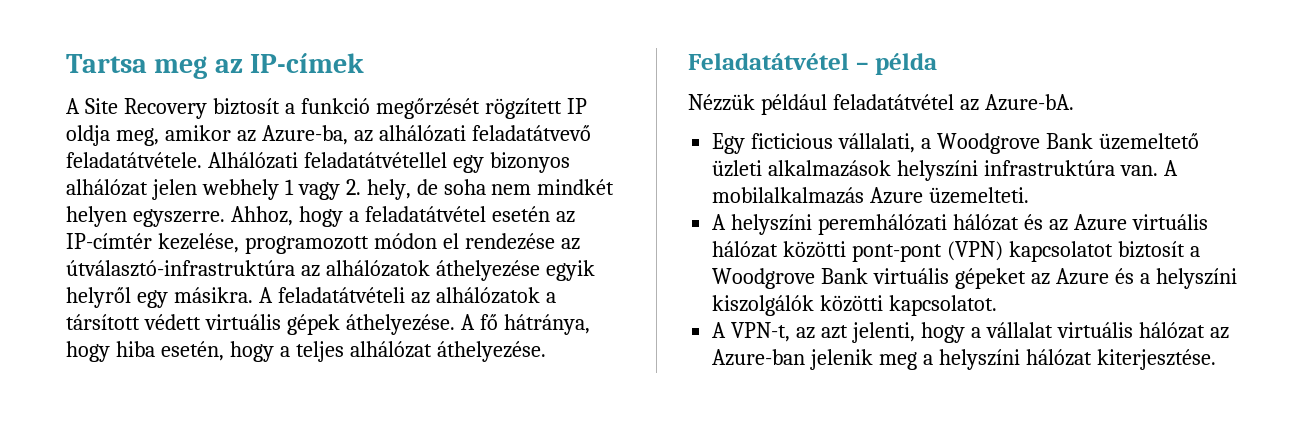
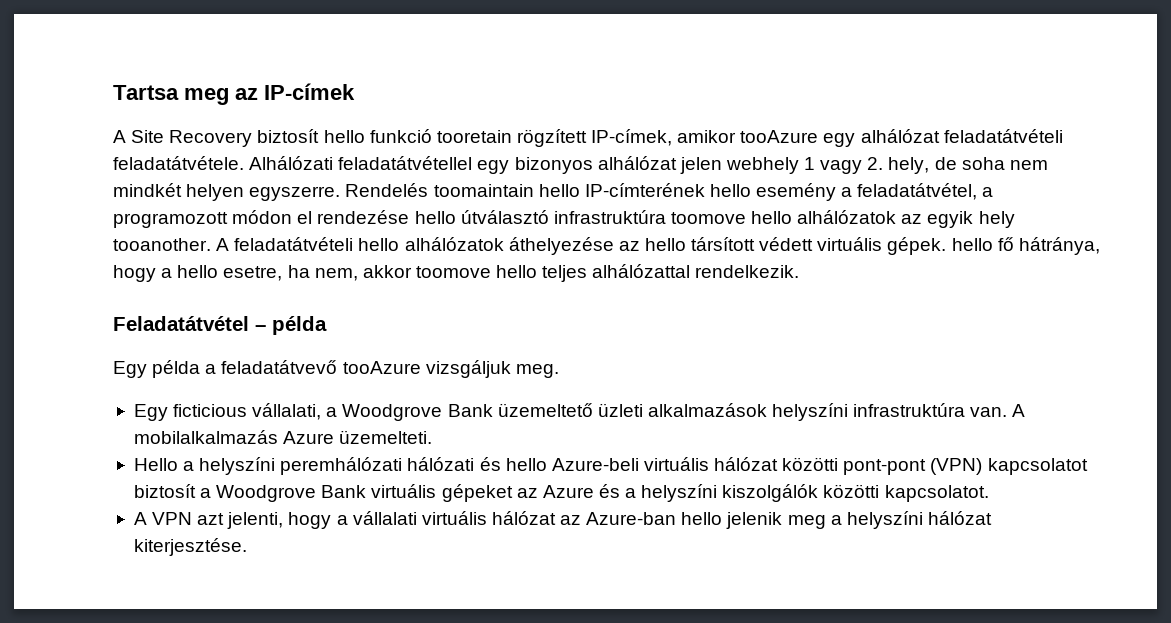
[284,98,587,119] [66,125,591,146] a funkció megőrzését rögzített IP oldja meg, amikor az Azure-ba, az alhálózati feladatátvevő -> [323,129,1063,147] hello funkció tooretain rögzített IP-címek, amikor tooAzure egy alhálózat feladatátvételi
[230,206,575,227] [66,233,580,254] [66,260,595,281] [66,287,556,308] [66,314,590,335] [66,341,546,362] [688,53,938,75] [688,94,1074,115] Ahhoz, hogy a feladatátvétel esetén az IP-címtér kezelése, programozott módon el rendezése az útválasztó-infrastruktúra az alhálózatok áthelyezése egyik helyről egy másikra. A feladatátvételi az alhálózatok a társított védett virtuális gépek áthelyezése. A fő hátránya, hogy hiba esetén, hogy a teljes alhálózat áthelyezése. // Feladatátvétel – példa // Nézzük például feladatátvétel az Azure-bA. -> [345,183,994,201] [113,210,1015,228] [113,237,1100,255] [113,264,800,282] [113,316,327,335] [113,360,559,378] Rendelés toomaintain hello IP-címterének hello esemény a feladatátvétel, a programozott módon el rendezése hello útválasztó infrastruktúra toomove hello alhálózatok az egyik hely tooanother. A feladatátvételi hello alhálózatok áthelyezése az hello társított védett virtuális gépek. hello fő hátránya, hogy a hello esetre, ha nem, akkor toomove hello teljes alhálózattal rendelkezik. // Feladatátvétel – példa // Egy példa a feladatátvevő tooAzure vizsgáljuk meg.
[712,214,1127,235] A helyszíni peremhálózati hálózat és az Azure -> [133,457,639,475] Hello a helyszíni peremhálózati hálózati és hello Azure-beli
[731,322,816,342] VPN-t, az -> [152,512,193,525] VPN
[985,322,1053,338] vállalat -> [352,511,417,525] vállalati
(806, 357) none -> [681,512,723,525] hello

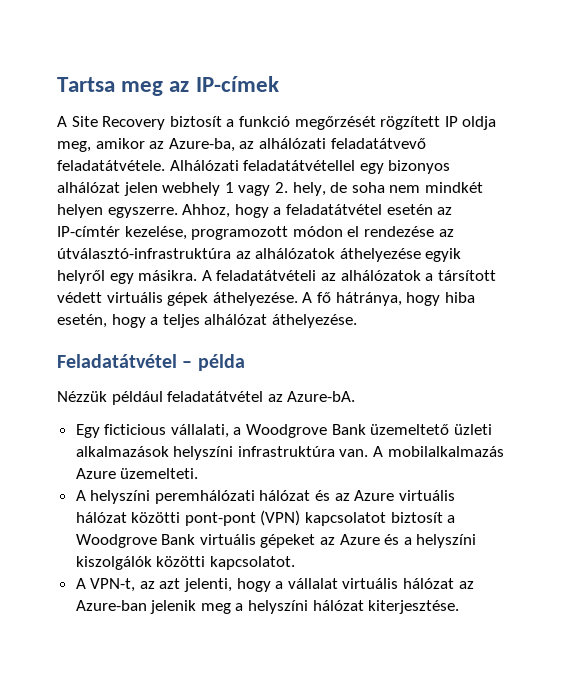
[323,129,1063,147] hello funkció tooretain rögzített IP-címek, amikor tooAzure egy alhálózat feladatátvételi -> [226,116,497,130] [57,138,426,152] a funkció megőrzését rögzített IP oldja meg, amikor az Azure-ba, az alhálózati feladatátvevő
[345,183,994,201] [113,210,1015,228] [113,237,1100,255] [113,264,800,282] [113,316,327,335] [113,360,559,378] Rendelés toomaintain hello IP-címterének hello esemény a feladatátvétel, a programozott módon el rendezése hello útválasztó infrastruktúra toomove hello alhálózatok az egyik hely tooanother. A feladatátvételi hello alhálózatok áthelyezése az hello társított védett virtuális gépek. hello fő hátránya, hogy a hello esetre, ha nem, akkor toomove hello teljes alhálózattal rendelkezik. // Feladatátvétel – példa // Egy példa a feladatátvevő tooAzure vizsgáljuk meg. -> [182,204,453,218] [57,226,454,240] [57,248,462,262] [57,270,496,284] [57,292,475,306] [57,314,357,328] [57,354,245,371] [57,391,356,405] Ahhoz, hogy a feladatátvétel esetén az IP-címtér kezelése, programozott módon el rendezése az útválasztó-infrastruktúra az alhálózatok áthelyezése egyik helyről egy másikra. A feladatátvételi az alhálózatok a társított védett virtuális gépek áthelyezése. A fő hátránya, hogy hiba esetén, hogy a teljes alhálózat áthelyezése. // Feladatátvétel – példa // Nézzük például feladatátvétel az Azure-bA.
[133,457,639,475] Hello a helyszíni peremhálózati hálózati és hello Azure-beli -> [75,490,395,504] A helyszíni peremhálózati hálózat és az Azure
[152,512,193,525] VPN -> [90,578,155,592] VPN-t, az
[352,511,417,525] vállalati -> [287,578,338,589] vállalat
[681,512,723,525] hello -> (147, 605) none

